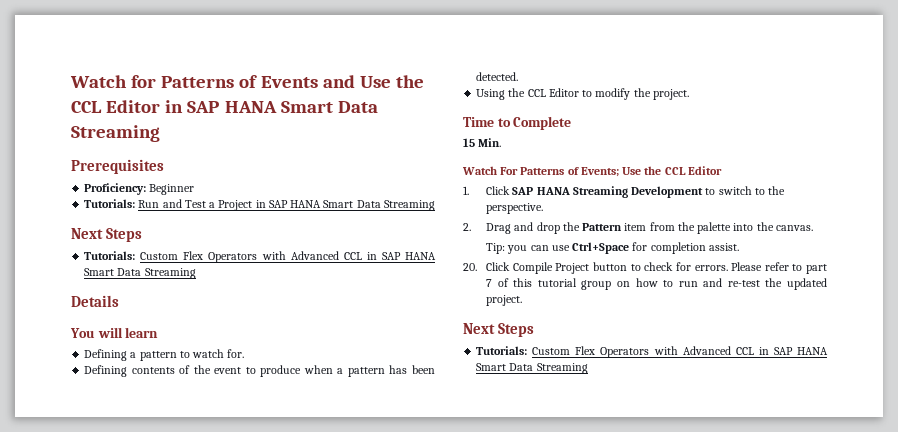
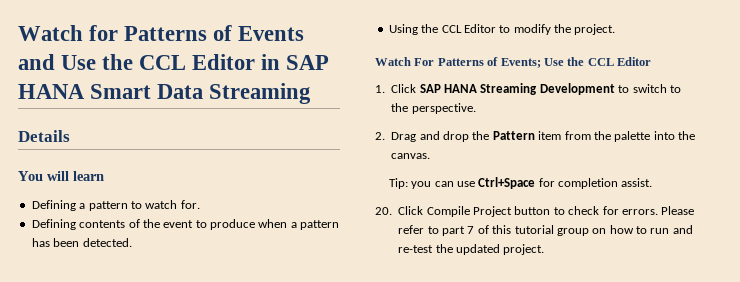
[71,159,164,174] [84,183,195,195] [84,199,435,211] [71,228,143,242] [84,251,436,263] [84,268,196,279] // Prerequisites // Proficiency: Beginner // Tutorials: Run and Test a Project in SAP HANA Smart Data Streaming // Next Steps // Tutorials: Custom Flex Operators with Advanced CCL in SAP HANA Smart Data Streaming -> (312, 93) none
[463,116,572,130] [463,138,502,147] // Time to Complete // 15 Min. -> (616, 29) none
[463,323,535,337] [476,346,828,358] [476,363,588,374] // Next Steps // Tutorials: Custom Flex Operators with Advanced CCL in SAP HANA Smart Data Streaming -> (545, 249) none

